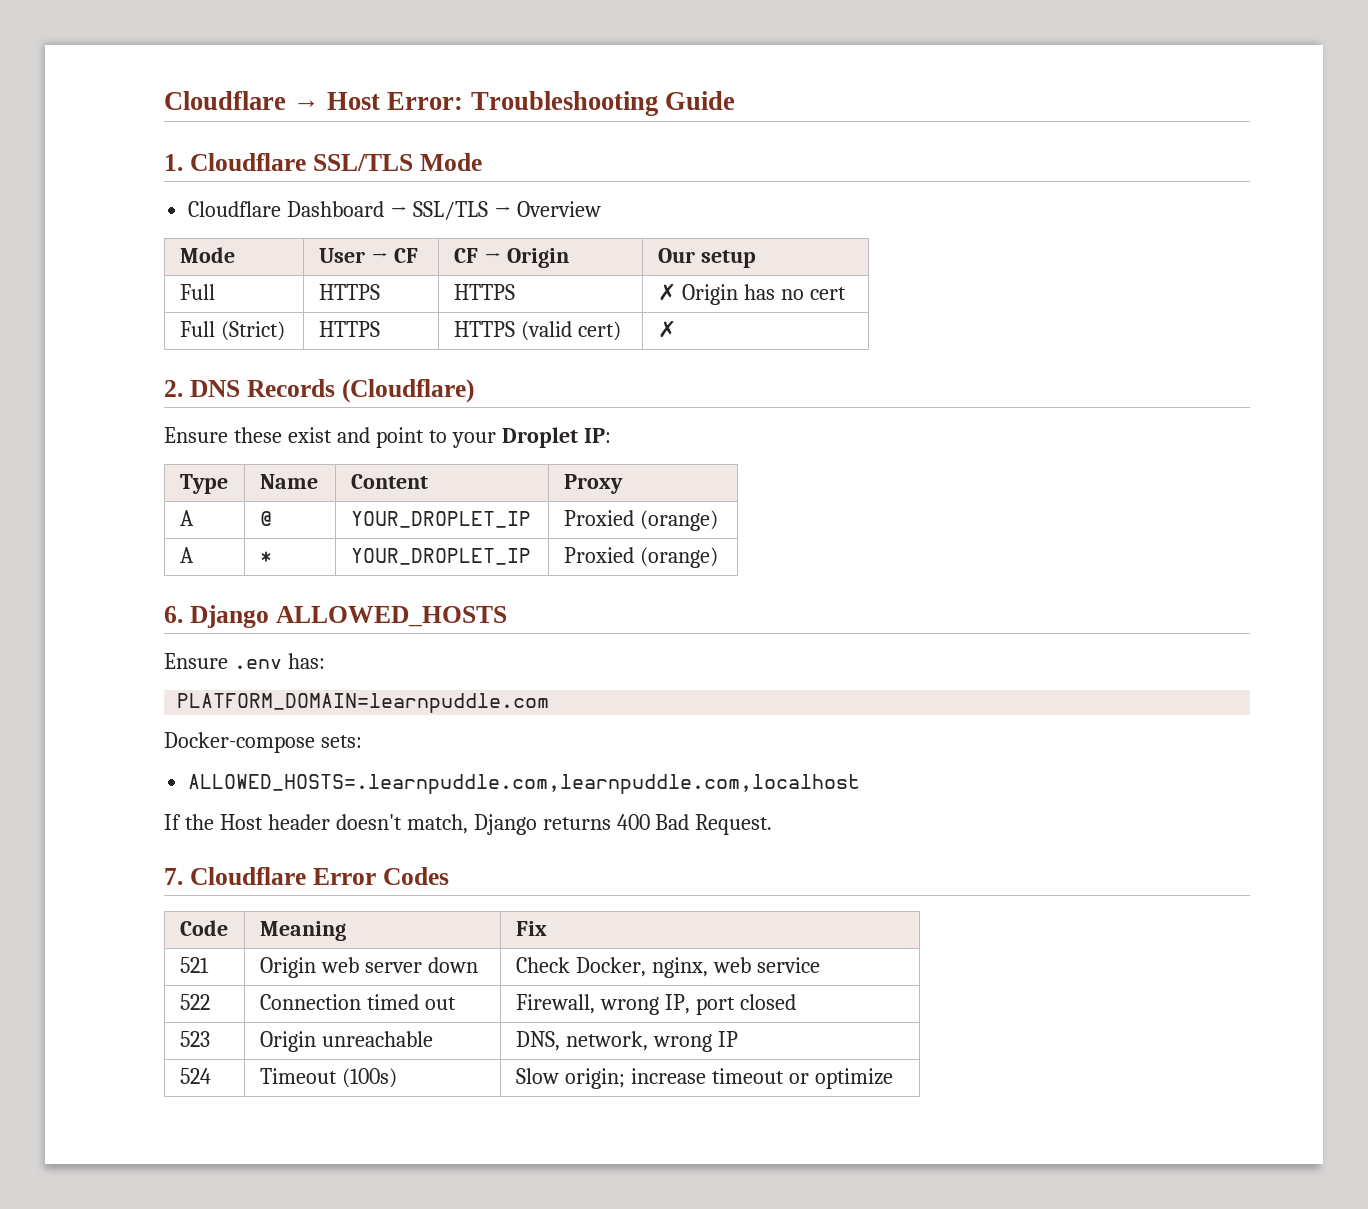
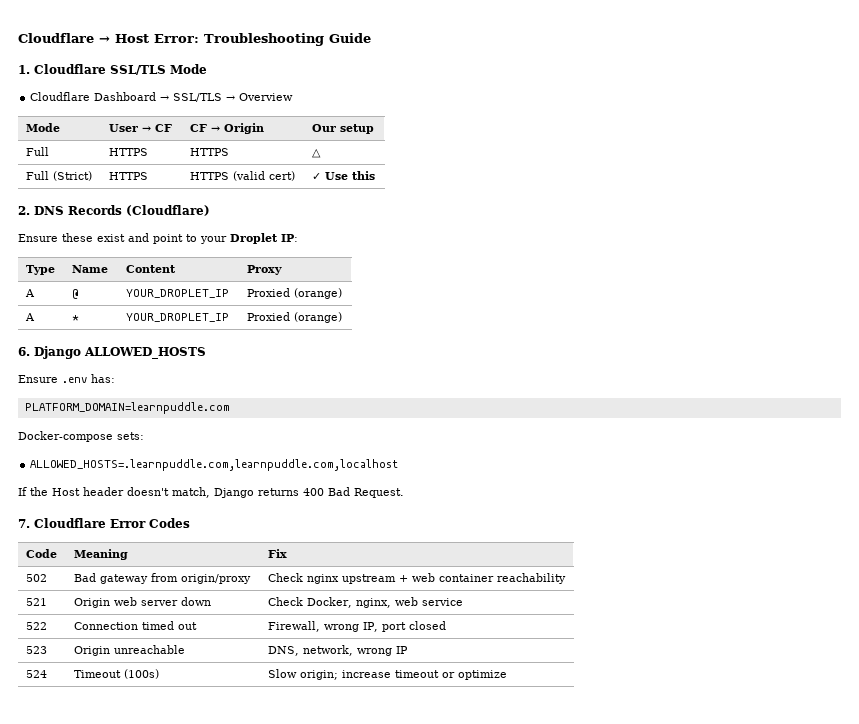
[657,283,846,305] ✗ Origin has no cert -> [312,148,322,158] △
[657,320,676,338] ✗ -> [312,171,376,180] ✓ Use this
(547, 928) none -> [26,574,48,582] [74,573,252,584] [268,573,567,584] // 502 | Bad gateway from origin/proxy | Check nginx upstream + web container reachability

